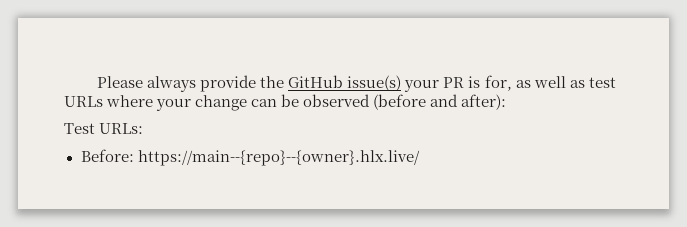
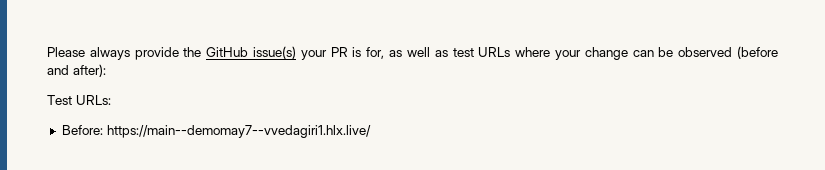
[137,150,420,166] https://main--{repo}--{owner}.hlx.live/ -> [106,125,371,138] https://main--demomay7--vvedagiri1.hlx.live/

